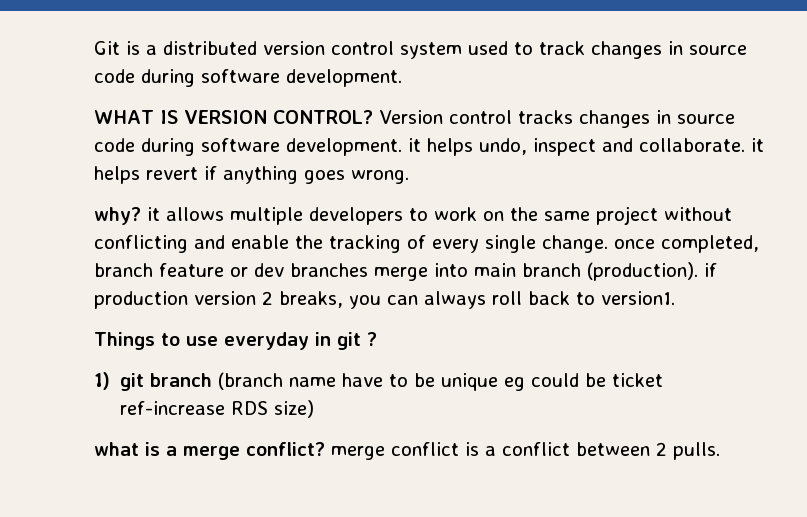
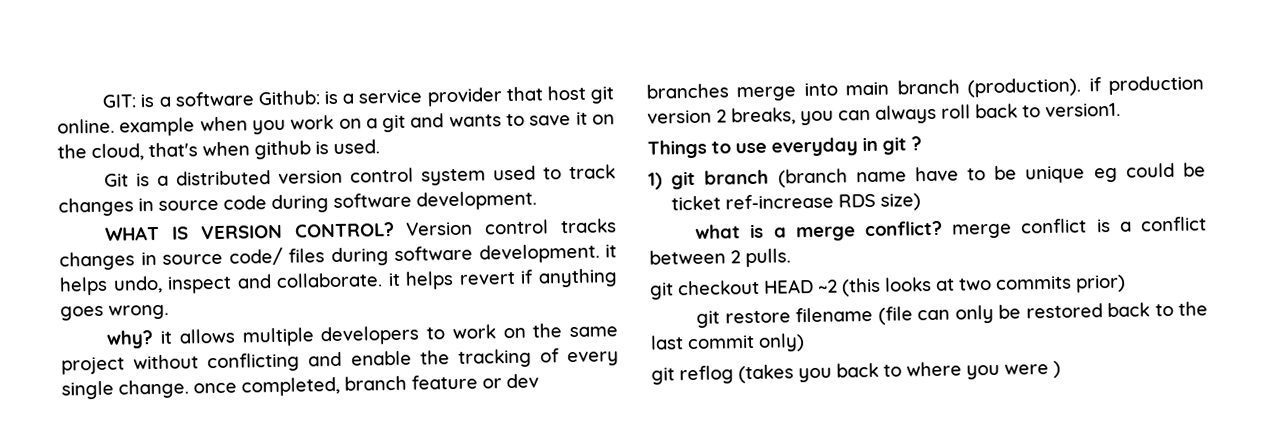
(94, 48) none -> [102,85,615,108] [57,111,615,137] [57,139,380,162] GIT: is a software Github: is a service provider that host git online. example when you work on a git and wants to save it on the cloud, that's when github is used. //
[94,138,135,152] code -> [228,246,325,266] code/ files
(720, 451) none -> [650,274,1126,300] [696,301,1208,328] [650,333,805,352] [651,360,1061,385] // git checkout HEAD ~2 (this looks at two commits prior) // git restore filename (file can only be restored back to the last commit only) // git reflog (takes you back to where you were )

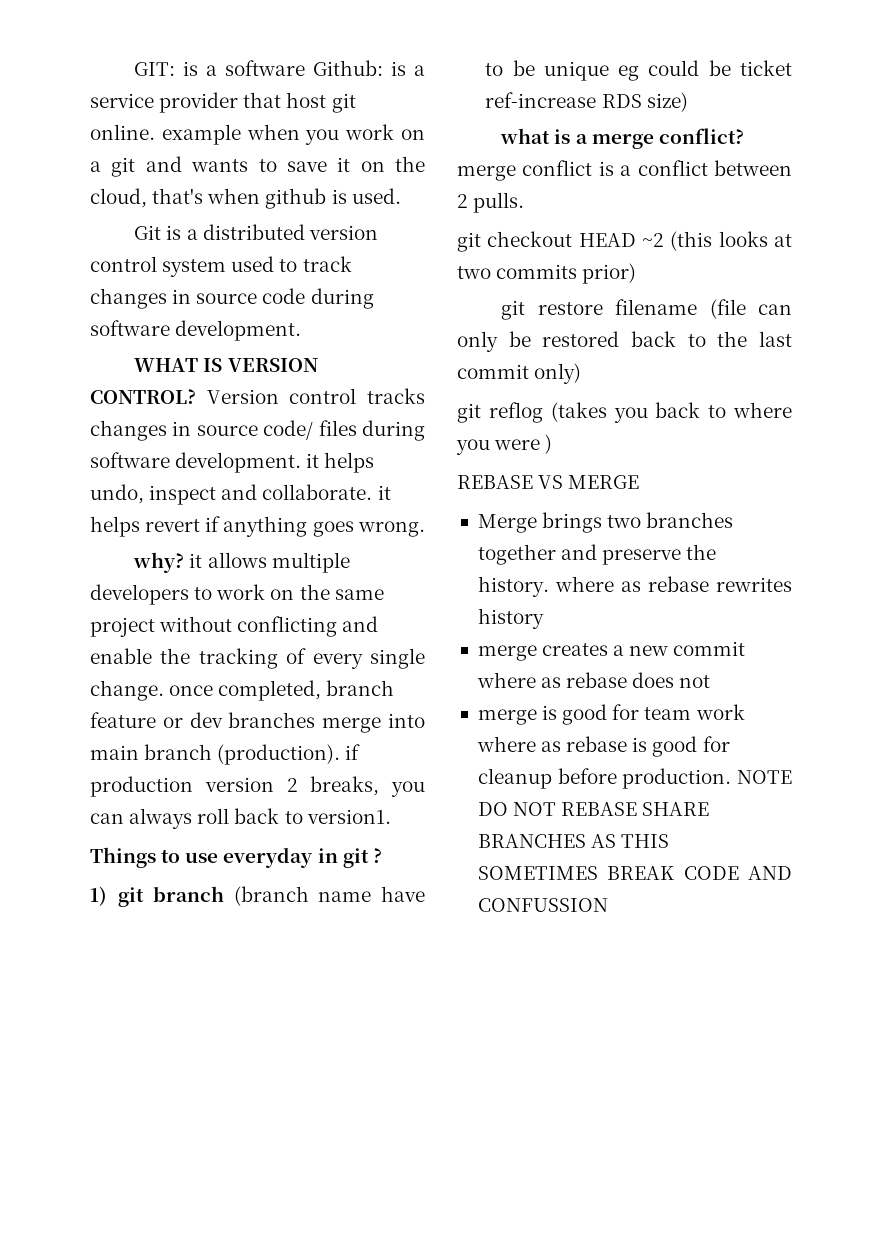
(1061, 369) none -> [457,475,640,489] [477,512,734,533] [477,544,717,565] [477,576,792,597] [477,608,544,629] [477,641,746,661] [476,672,711,688] [477,704,745,725] [476,736,730,757] [477,768,792,789] [477,802,710,816] [477,834,670,848] [477,866,792,880] [477,898,608,912] // REBASE VS MERGE // Merge brings two branches together and preserve the history. where as rebase rewrites history // merge creates a new commit where as rebase does not // merge is good for team work where as rebase is good for cleanup before production. NOTE DO NOT REBASE SHARE BRANCHES AS THIS SOMETIMES BREAK CODE AND CONFUSSION

